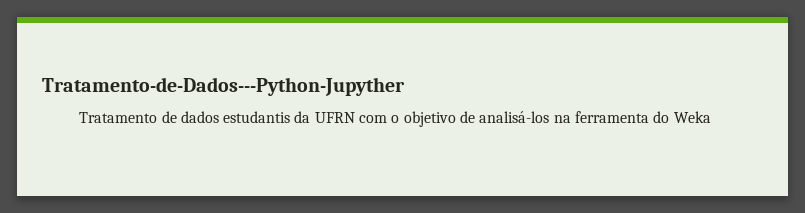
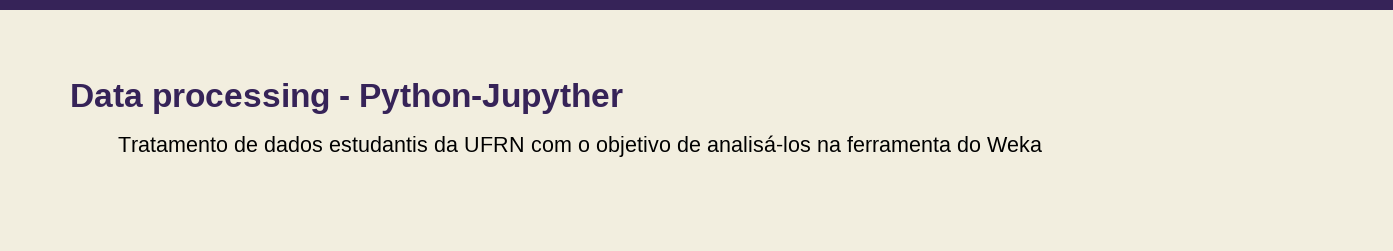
[42,77,405,96] Tratamento-de-Dados---Python-Jupyther -> [70,83,624,114] Data processing - Python-Jupyther

